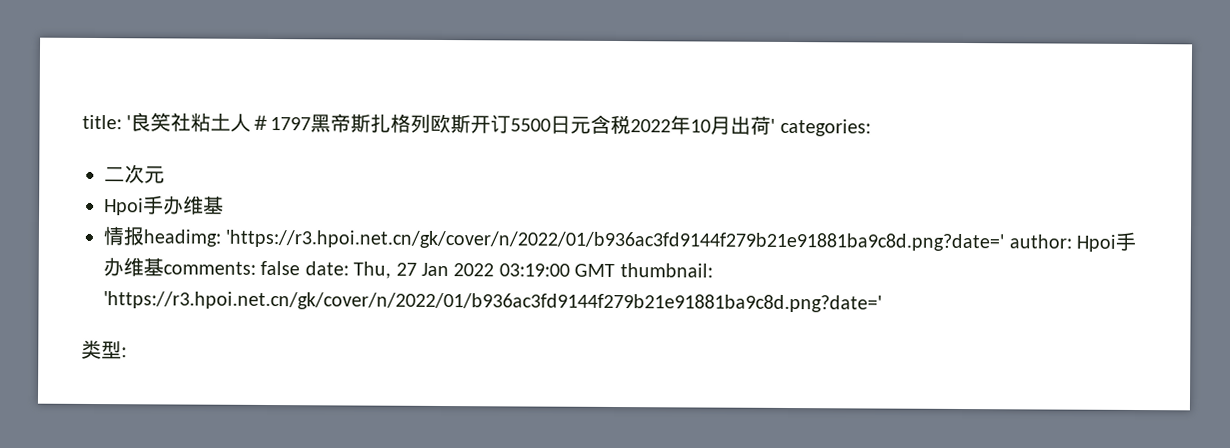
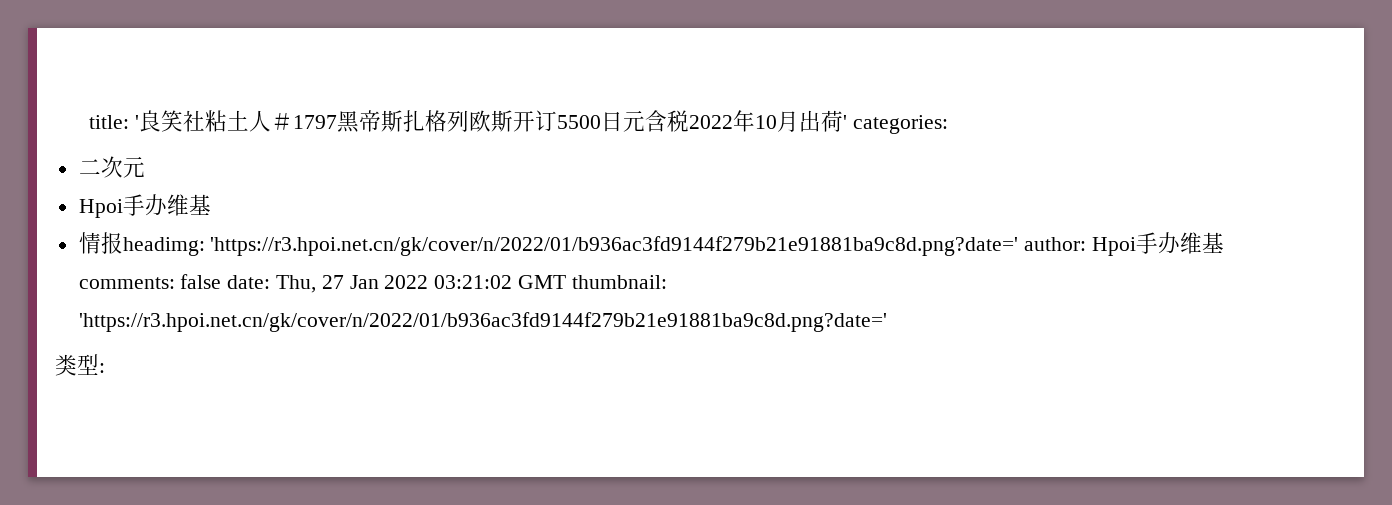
[498,263,570,277] 03:19:00 -> [434,275,513,289] 03:21:02

